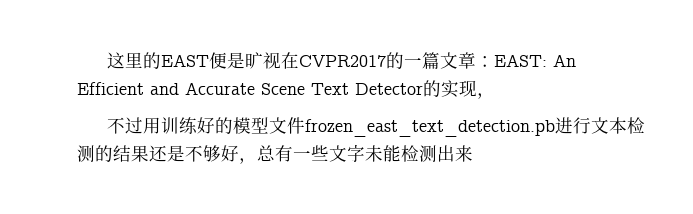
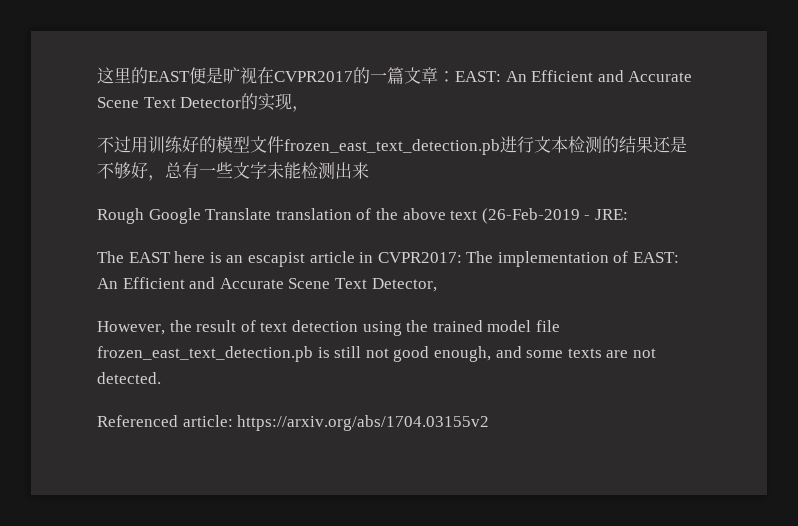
(473, 153) none -> [97,208,628,224] [97,251,680,267] [97,277,437,292] [97,320,560,336] [97,346,656,362] [97,372,161,384] [97,415,490,431] // Rough Google Translate translation of the above text (26-Feb-2019 - JRE: // The EAST here is an escapist article in CVPR2017: The implementation of EAST: An Efficient and Accurate Scene Text Detector, // However, the result of text detection using the trained model file frozen_east_text_detection.pb is still not good enough, and some texts are not detected. // Referenced article: https://arxiv.org/abs/1704.03155v2

